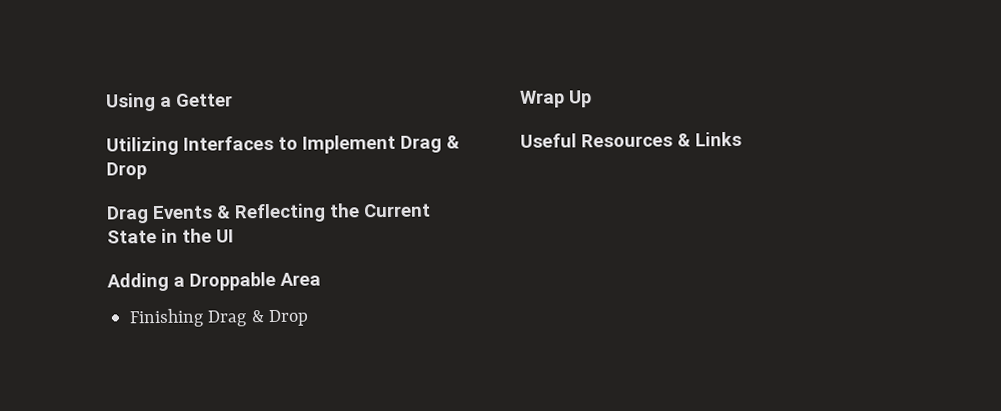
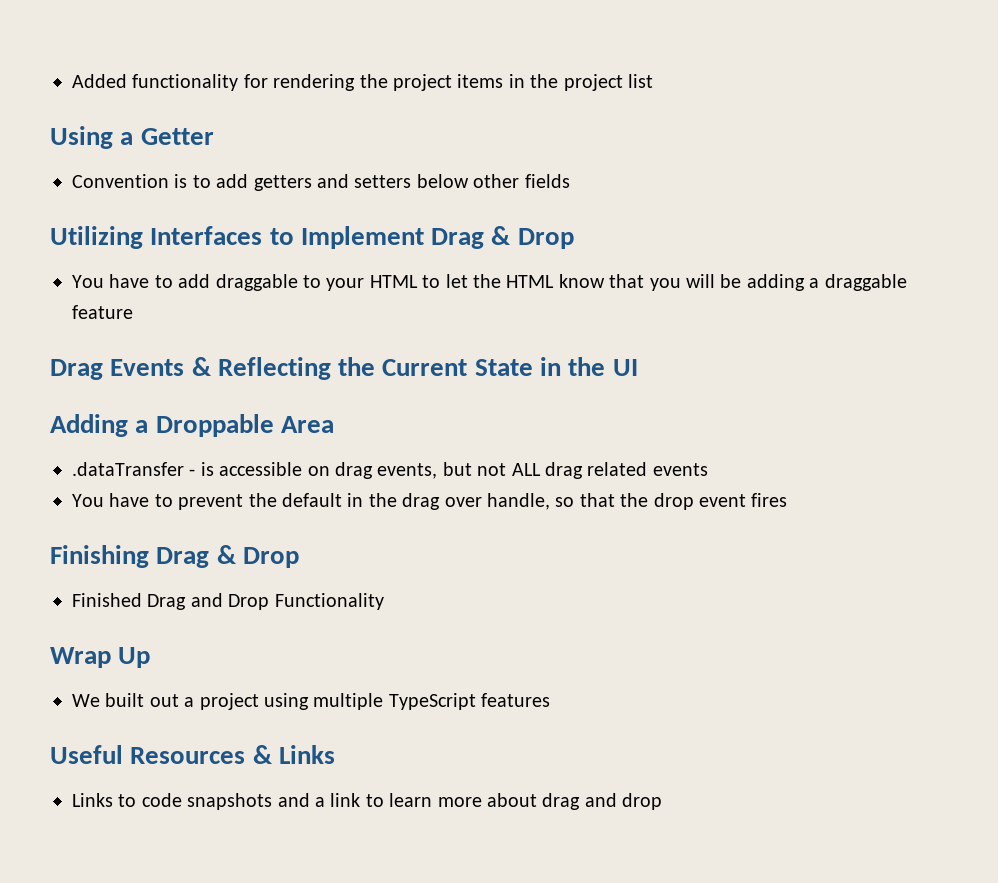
[106,93,233,112] Using a Getter -> [72,74,653,91] [50,126,214,149] [72,174,570,191] Added functionality for rendering the project items in the project list // Using a Getter // Convention is to add getters and setters below other fields
(147, 171) none -> [72,274,907,291] [72,305,133,319] // You have to add draggable to your HTML to let the HTML know that you will be adding a draggable feature
[129,308,310,328] [520,90,592,108] [520,131,742,148] Finishing Drag & Drop // Wrap Up // Useful Resources & Links -> [72,462,708,479] [72,493,788,510] [50,545,299,568] [72,593,384,610] [50,647,151,668] [72,693,551,710] [50,745,335,764] [72,793,663,810] .dataTransfer - is accessible on drag events, but not ALL drag related events // You have to prevent the default in the drag over handle, so that the drop event fires // Finishing Drag & Drop // Finished Drag and Drop Functionality // Wrap Up // We built out a project using multiple TypeScript features // Useful Resources & Links // Links to code snapshots and a link to learn more about drag and drop

